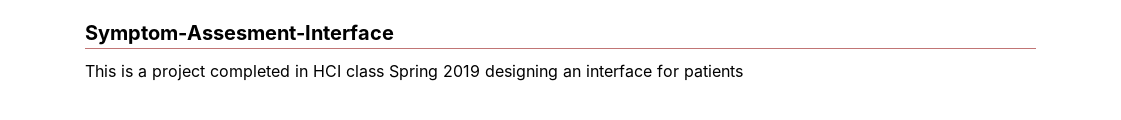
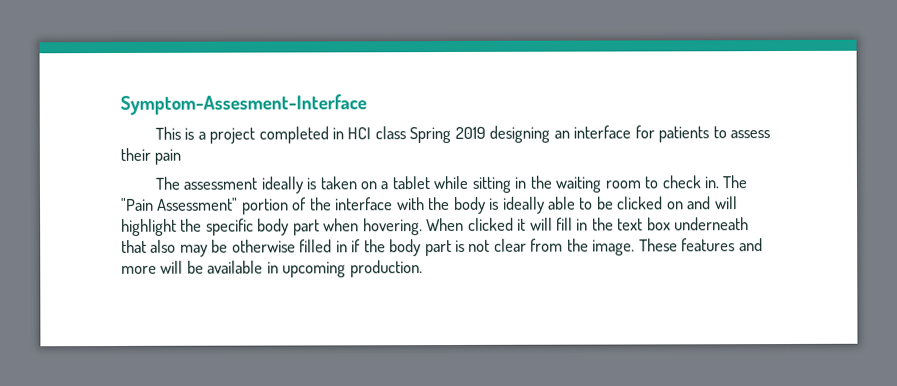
(743, 72) none -> [712,126,770,139] [120,147,182,165] [154,175,748,194] [121,196,738,215] [121,217,750,236] [121,238,763,257] [121,260,423,278] to assess their pain // The assessment ideally is taken on a tablet while sitting in the waiting room to check in. The "Pain Assessment" portion of the interface with the body is ideally able to be clicked on and will highlight the specific body part when hovering. When clicked it will fill in the text box underneath that also may be otherwise filled in if the body part is not clear from the image. These features and more will be available in upcoming production.

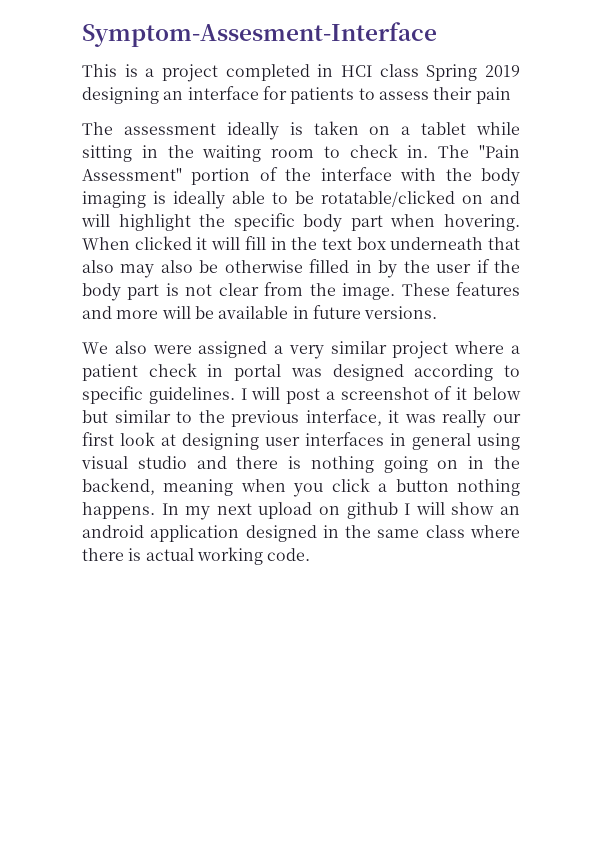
(486, 205) none -> [82,191,146,208] imaging
[617,196,664,210] clicked -> [321,190,455,207] rotatable/clicked
(208, 250) none -> [160,260,193,273] also
(348, 246) none -> [378,260,472,278] by the user
[282,260,423,278] upcoming production. -> [312,305,438,319] [82,341,520,359] [82,363,520,381] [82,386,521,404] [82,409,521,428] [82,432,520,450] [81,456,520,473] [82,478,520,497] [82,502,521,520] [82,525,520,542] [82,547,311,565] future versions. // We also were assigned a very similar project where a patient check in portal was designed according to specific guidelines. I will post a screenshot of it below but similar to the previous interface, it was really our first look at designing user interfaces in general using visual studio and there is nothing going on in the backend, meaning when you click a button nothing happens. In my next upload on github I will show an android application designed in the same class where there is actual working code.

